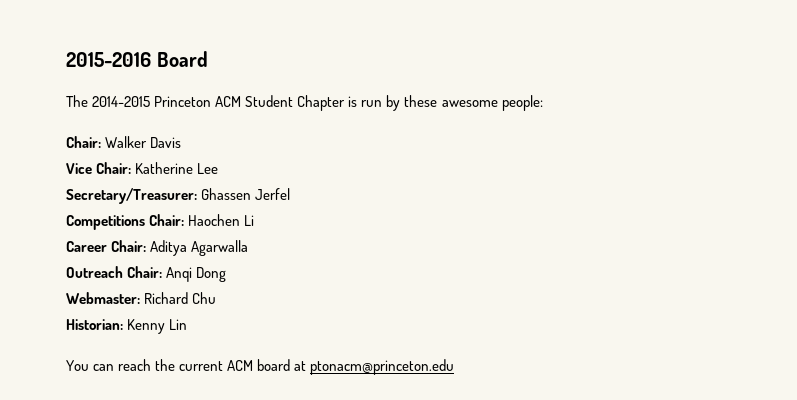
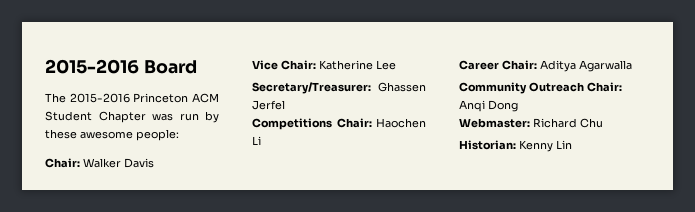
[92,96,151,107] 2014-2015 -> [69,93,130,103] 2015-2016
[348,96,358,107] is -> [152,113,173,121] was
(249, 248) none -> [459,82,527,94] Community
[66,359,455,375] // You can reach the current ACM board at ptonacm@princeton.edu -> (572, 144) none

